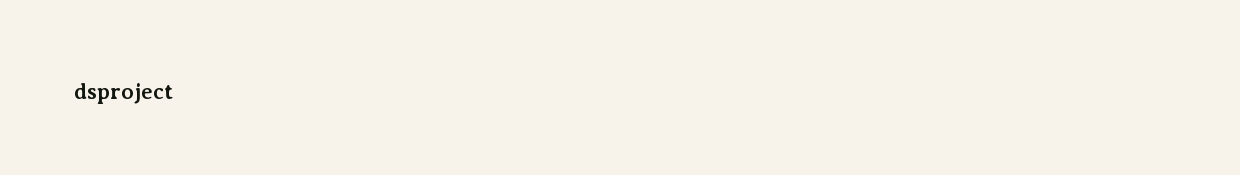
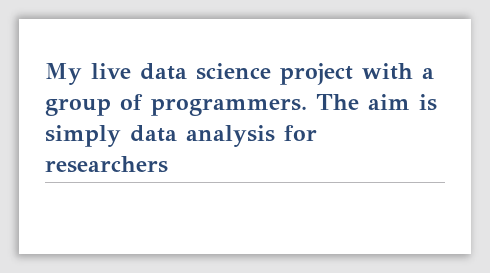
[74,83,173,104] dsproject -> [45,63,434,85] [45,94,437,116] [45,125,317,147] [45,156,168,173] My live data science project with a group of programmers. The aim is simply data analysis for researchers

